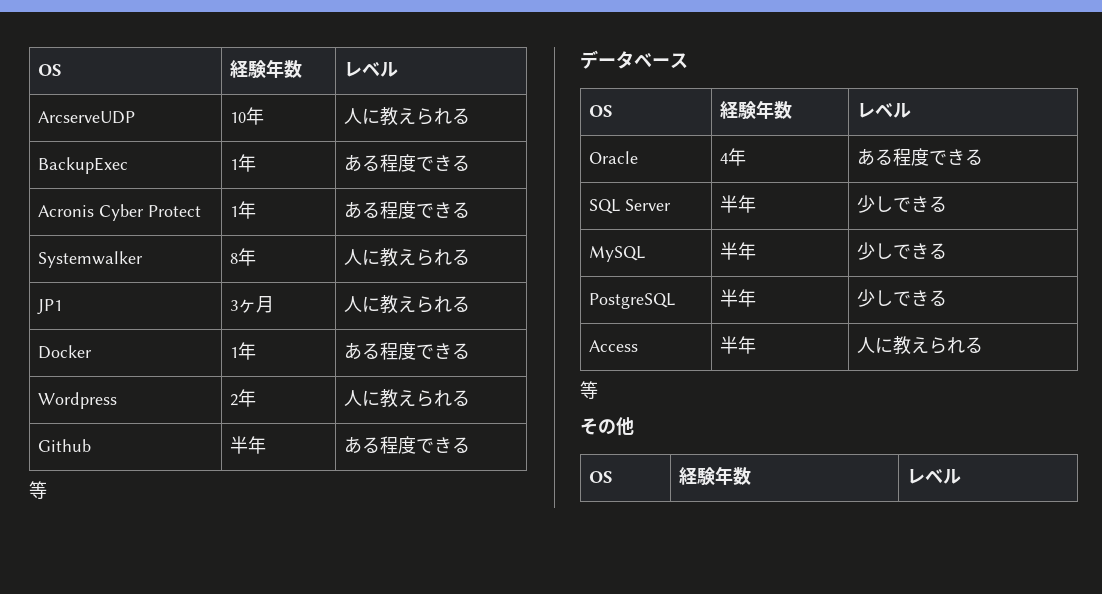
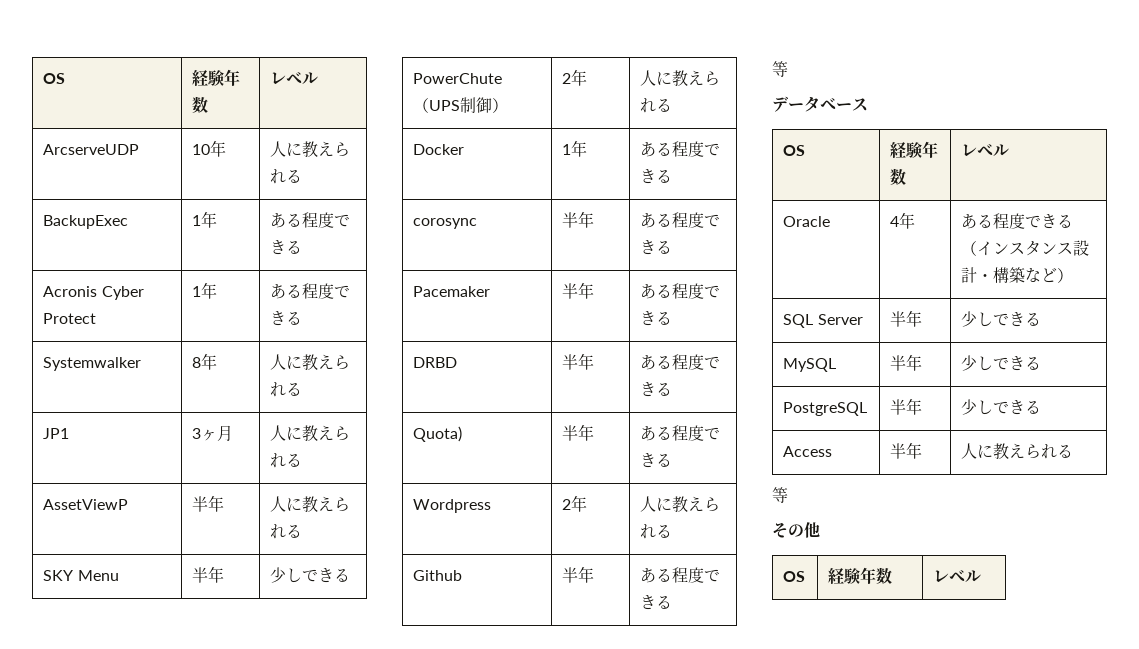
(471, 304) none -> [43,499,129,510] [192,495,225,512] [270,496,351,513] [270,524,303,539] [43,570,119,581] [192,566,225,583] [270,567,351,583] [413,73,503,84] [413,97,509,113] [562,69,588,86] [640,70,721,87] [640,98,673,113] // AssetViewP | 半年 | 人に教えられる // SKY Menu | 半年 | 少しできる // PowerChute（UPS制御） | 2年 | 人に教えられる
(471, 351) none -> [413,218,478,229] [562,211,595,228] [640,212,721,228] [640,240,673,255] [413,286,491,297] [562,282,595,299] [640,283,721,299] [640,311,673,326] [413,357,458,368] [562,353,595,370] [640,354,721,370] [640,382,673,397] [413,426,463,442] [562,424,595,441] [640,425,721,441] [640,453,673,468] // corosync | 半年 | ある程度できる // Pacemaker | 半年 | ある程度できる // DRBD | 半年 | ある程度できる // Quota) | 半年 | ある程度できる
(984, 157) none -> [961,240,1090,256] [961,267,1074,283] （インスタンス設計・構築など）

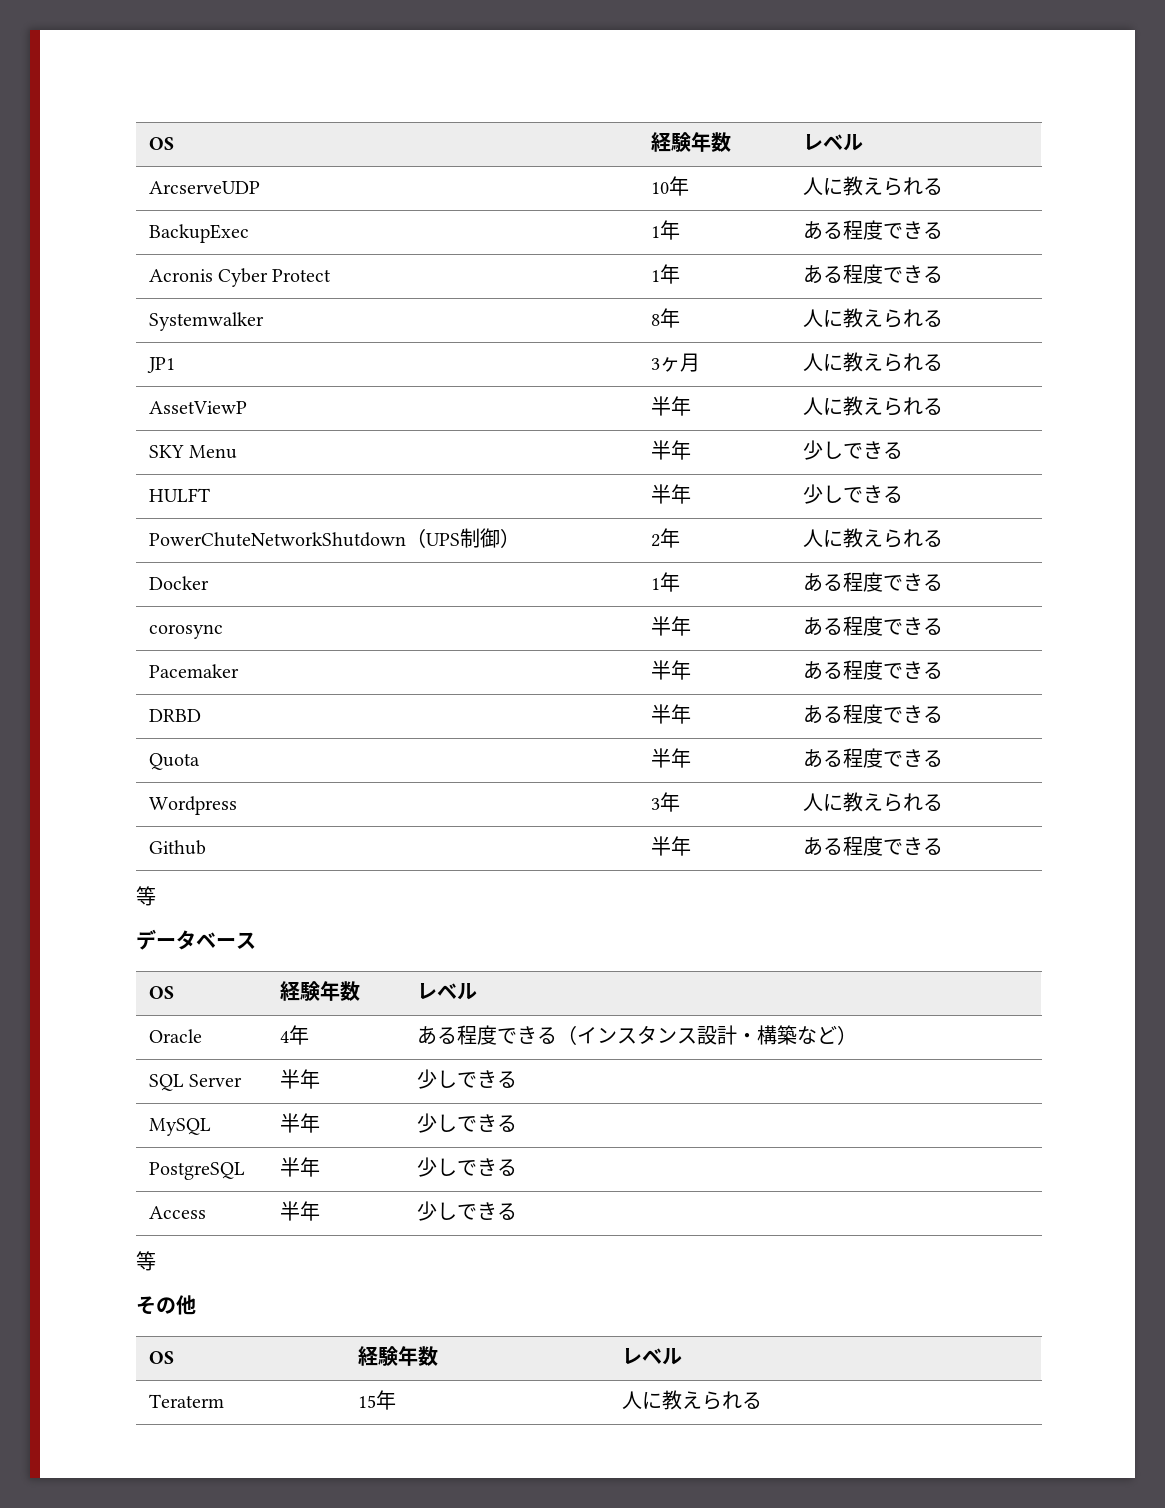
[413,73,503,84] PowerChute -> [148,488,210,502] [650,484,691,504] [802,484,903,504] [148,532,406,547] HULFT | 半年 | 少しできる // PowerChuteNetworkShutdown
[413,426,463,442] Quota) -> [148,753,200,770] Quota
[562,499,572,510] 2 -> [650,798,660,810] 3
[961,443,1058,460] 人に教えられ -> [416,1201,497,1221] 少しでき
(982, 576) none -> [148,1394,224,1408] [357,1390,396,1410] [621,1390,762,1410] // Teraterm | 15年 | 人に教えられる

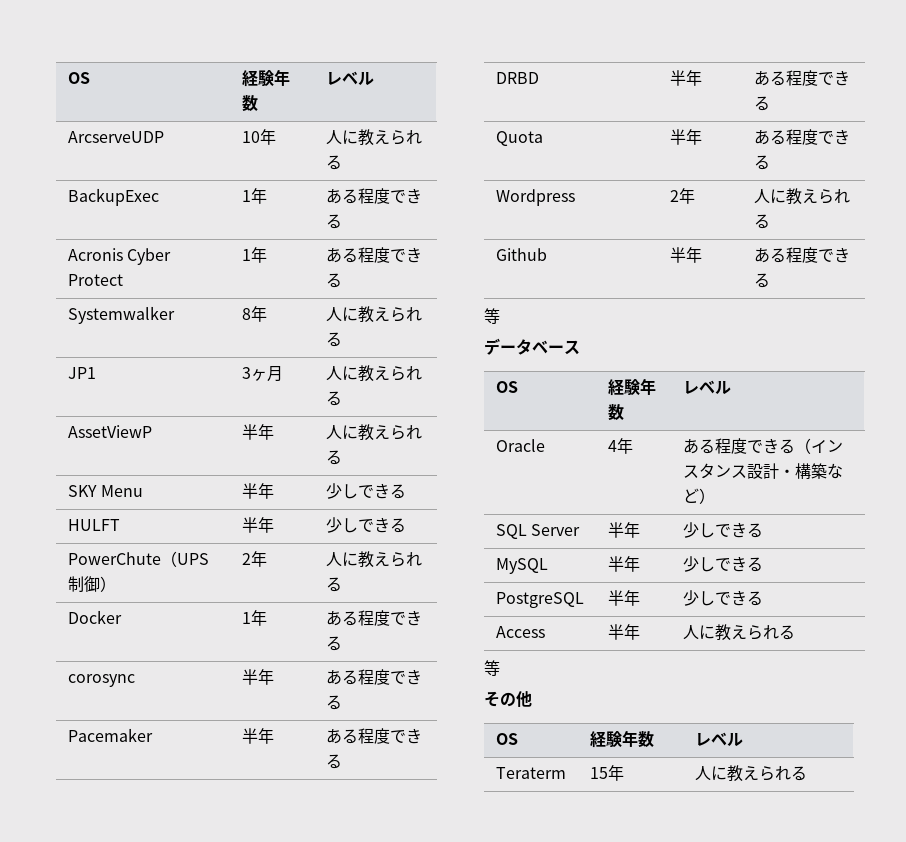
[148,532,406,547] PowerChuteNetworkShutdown -> [67,552,161,565] PowerChute
[650,798,660,810] 3 -> [669,190,679,202] 2
[416,1201,497,1221] 少しでき -> [682,624,779,641] 人に教えられ

